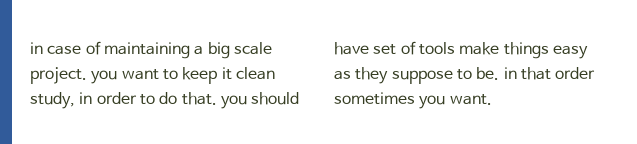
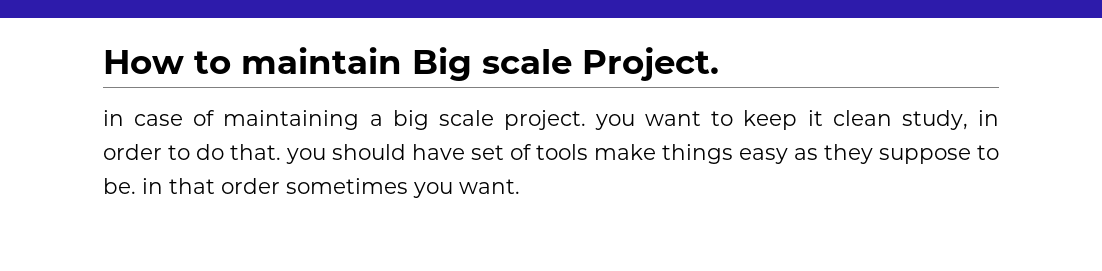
(30, 48) none -> [103,47,719,81] How to maintain Big scale Project. //

